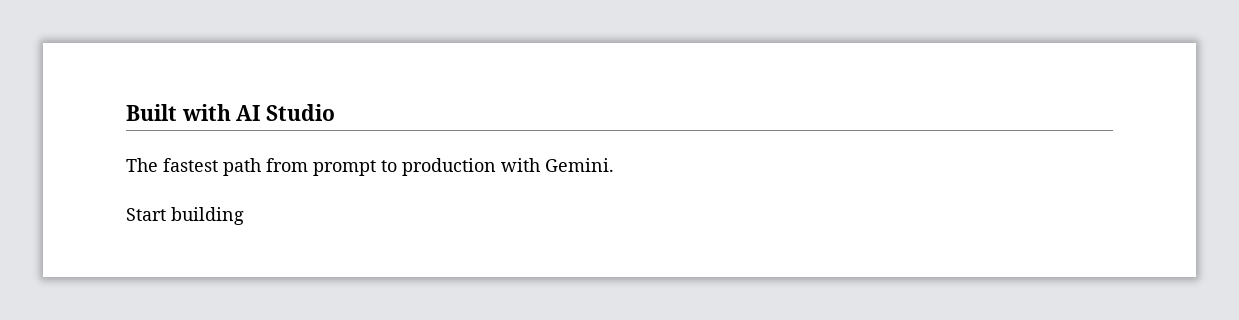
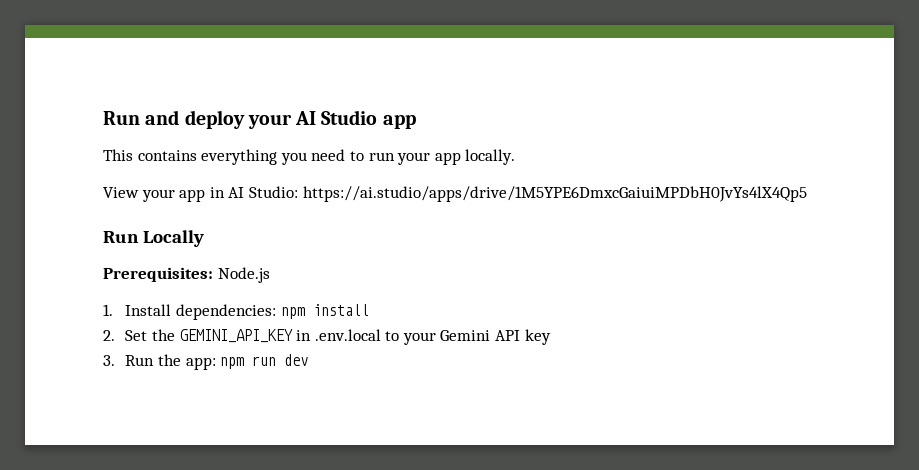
[126,104,336,121] [126,158,614,176] [126,207,244,225] Built with AI Studio // The fastest path from prompt to production with Gemini. // Start building -> [103,110,416,129] [103,149,516,165] [103,186,807,202] [103,230,204,247] [103,267,270,283] [103,304,369,320] [103,329,551,345] [103,354,309,370] Run and deploy your AI Studio app // This contains everything you need to run your app locally. // View your app in AI Studio: https://ai.studio/apps/drive/1M5YPE6DmxcGaiuiMPDbH0JvYs4lX4Qp5 // Run Locally // Prerequisites: Node.js // 1. Install dependencies: npm install // 2. Set the GEMINI_API_KEY in .env.local to your Gemini API key // 3. Run the app: npm run dev

